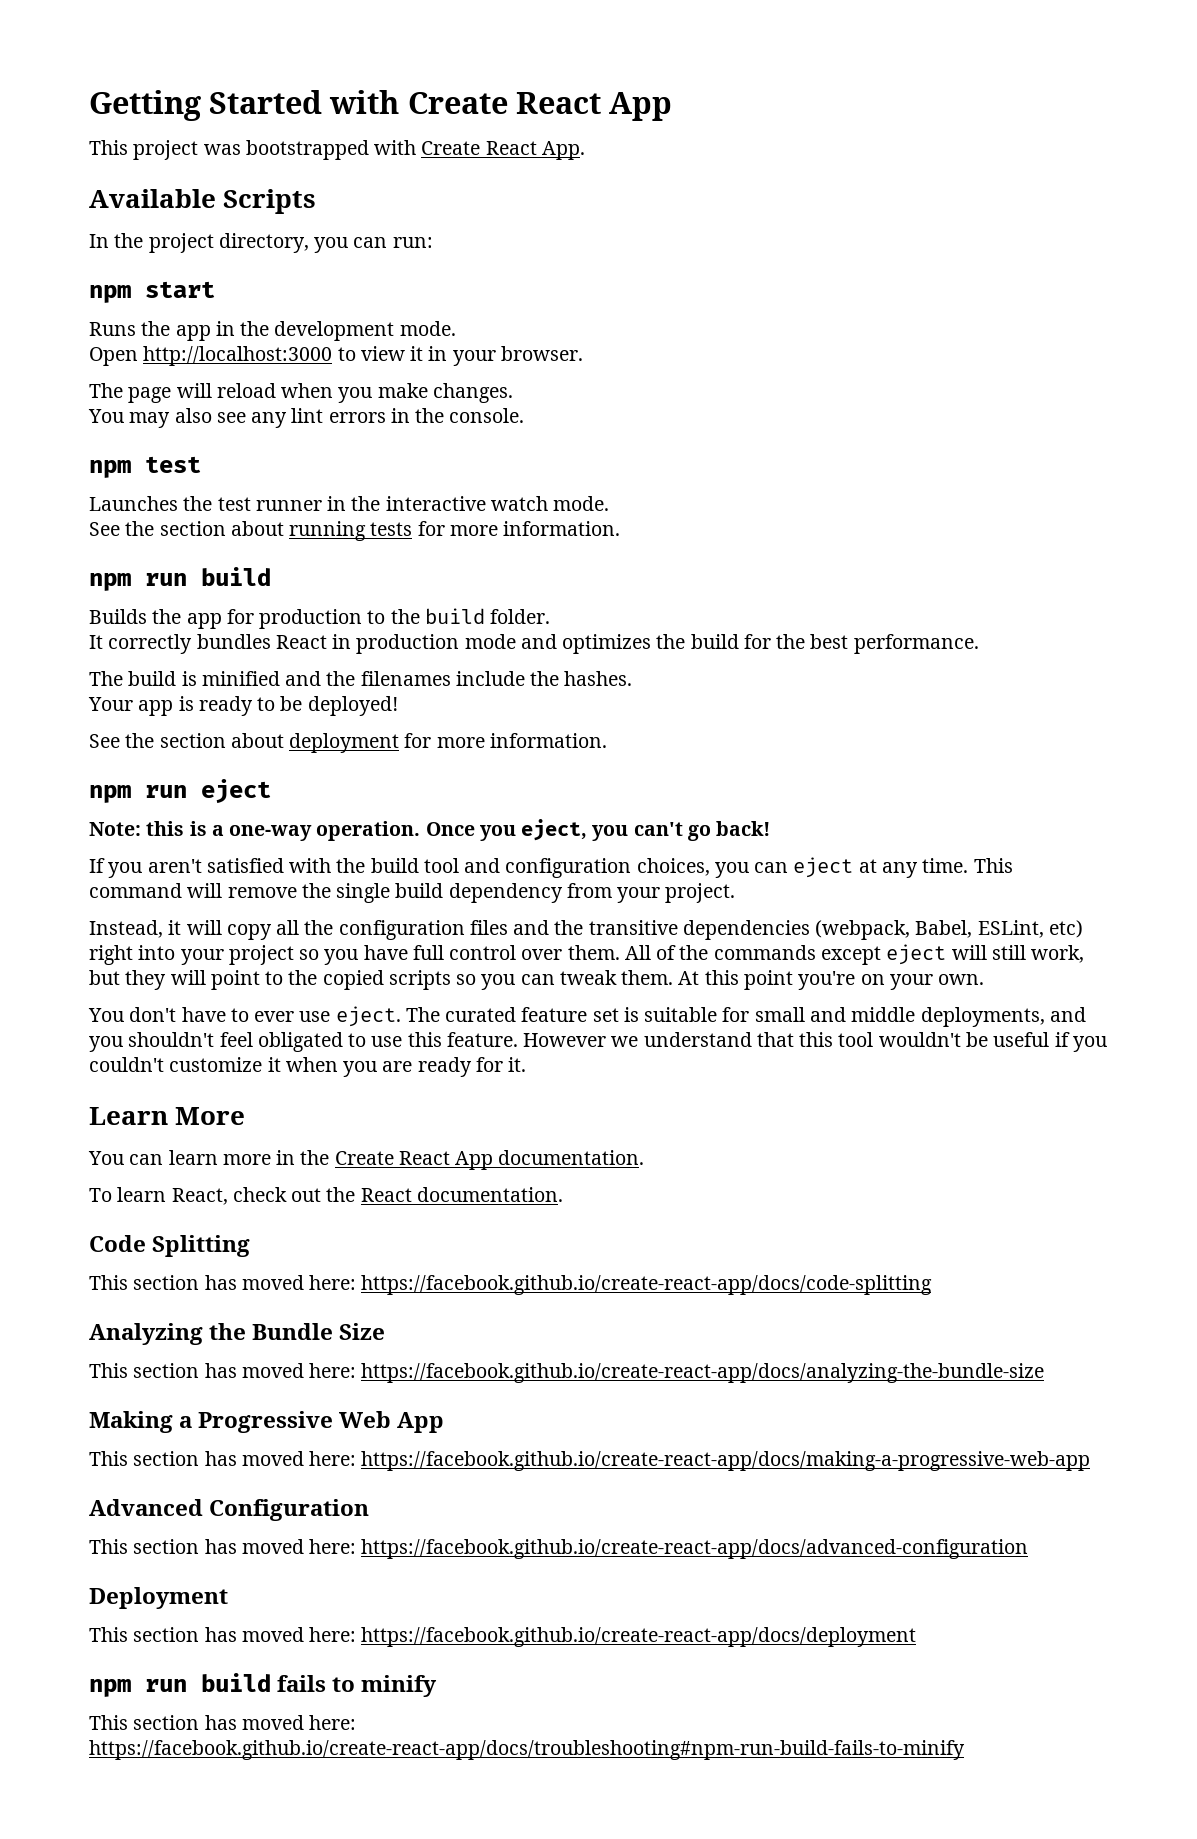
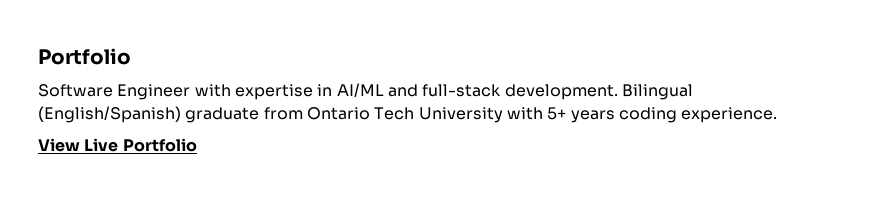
[89,90,673,121] [89,140,585,160] [89,189,317,214] [89,233,433,253] [89,281,215,303] [89,321,456,341] [89,346,583,366] [89,383,513,403] [88,408,525,428] [89,456,201,478] [89,496,610,511] [89,521,621,541] [89,567,271,591] [89,608,551,629] [89,634,979,654] [89,671,633,686] [88,696,398,716] [89,733,607,753] [89,779,271,804] [89,819,771,841] [89,857,1013,878] [89,883,736,903] [89,920,1083,940] [89,944,1085,965] [89,970,985,990] [88,1006,1086,1027] [89,1032,1107,1052] [89,1057,527,1077] [89,1107,246,1125] [88,1150,645,1170] [89,1187,563,1205] [89,1235,251,1257] [89,1275,933,1295] [89,1323,386,1345] [89,1363,1045,1383] [89,1411,445,1433] [89,1451,1091,1471] [89,1499,370,1521] [89,1539,1029,1559] [89,1587,228,1609] [89,1627,917,1647] [89,1673,438,1697] [89,1715,357,1730] [89,1740,965,1760] Getting Started with Create React App // This project was bootstrapped with Create React App. // Available Scripts // In the project directory, you can run: // npm start // Runs the app in the development mode. // Open http://localhost:3000 to view it in your browser. // The page will reload when you make changes. // You may also see any lint errors in the console. // npm test // Launches the test runner in the interactive watch mode. // See the section about running tests for more information. // npm run build // Builds the app for production to the build folder. // It correctly bundles React in production mode and optimizes the build for the best performance. // The build is minified and the filenames include the hashes. // Your app is ready to be deployed! // See the section about deployment for more information. // npm run eject // Note: this is a one-way operation. Once you eject, you can't go back! // If you aren't satisfied with the build tool and configuration choices, you can eject at any time. This command will remove the single build dependency from your project. // Instead, it will copy all the configuration files and the transitive dependencies (webpack, Babel, ESLint, etc) right into your project so you have full control over them. All of the commands except eject will still work, but they will point to the copied scripts so you can tweak them. At this point you're on your own. // You don't have to ever use eject. The curated feature set is suitable for small and middle deployments, and you shouldn't feel obligated to use this feature. However we understand that this tool wouldn't be useful if you couldn't customize it when you are ready for it. // Learn More // You can learn more in the Create React App documentation. // To learn React, check out the React documentation. // Code Splitting // This section has moved here: https://facebook.github.io/create-react-app/docs/code-splitting // Analyzing the Bundle Size // This section has moved here: https://facebook.github.io/create-react-app/docs/analyzing-the-bundle-size // Making a Progressive Web App // This section has moved here: https://facebook.github.io/create-react-app/docs/making-a-progressive-web-app // Advanced Configuration // This section has moved here: https://facebook.github.io/create-react-app/docs/advanced-configuration // Deployment // This section has moved here: https://facebook.github.io/create-react-app/docs/deployment // npm run build fails to minify // This section has moved here: https://facebook.github.io/create-react-app/docs/troubleshooting#npm-run-build-fails-to-minify -> [38,48,131,65] [38,83,693,100] [38,106,778,123] [38,138,197,152] Portfolio // Software Engineer with expertise in AI/ML and full-stack development. Bilingual (English/Spanish) graduate from Ontario Tech University with 5+ years coding experience. // View Live Portfolio

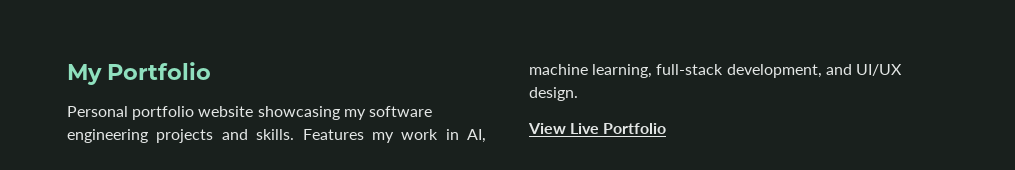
(38, 56) none -> [67,64,102,85] My
[38,83,693,100] [38,106,778,123] Software Engineer with expertise in AI/ML and full-stack development. Bilingual (English/Spanish) graduate from Ontario Tech University with 5+ years coding experience. -> [67,106,432,120] [67,129,486,143] [529,64,902,78] [529,87,578,101] Personal portfolio website showcasing my software engineering projects and skills. Features my work in AI, machine learning, full-stack development, and UI/UX design.

